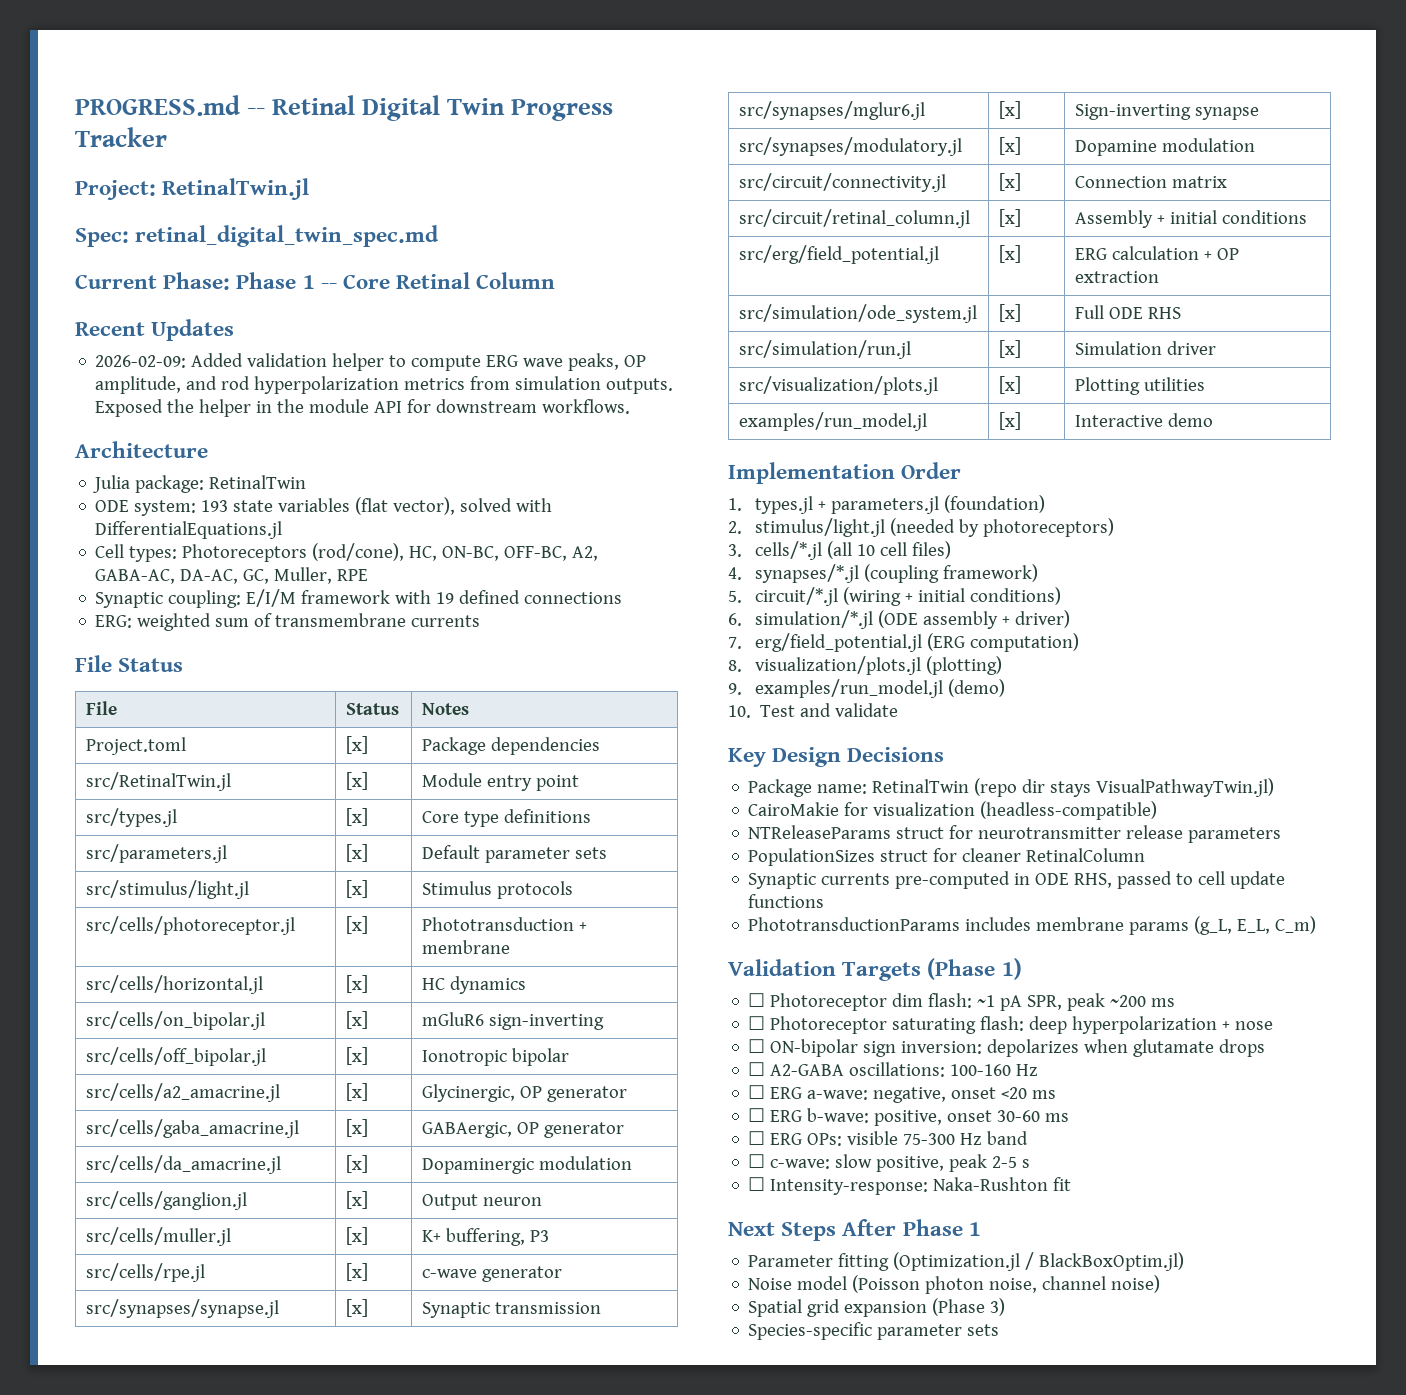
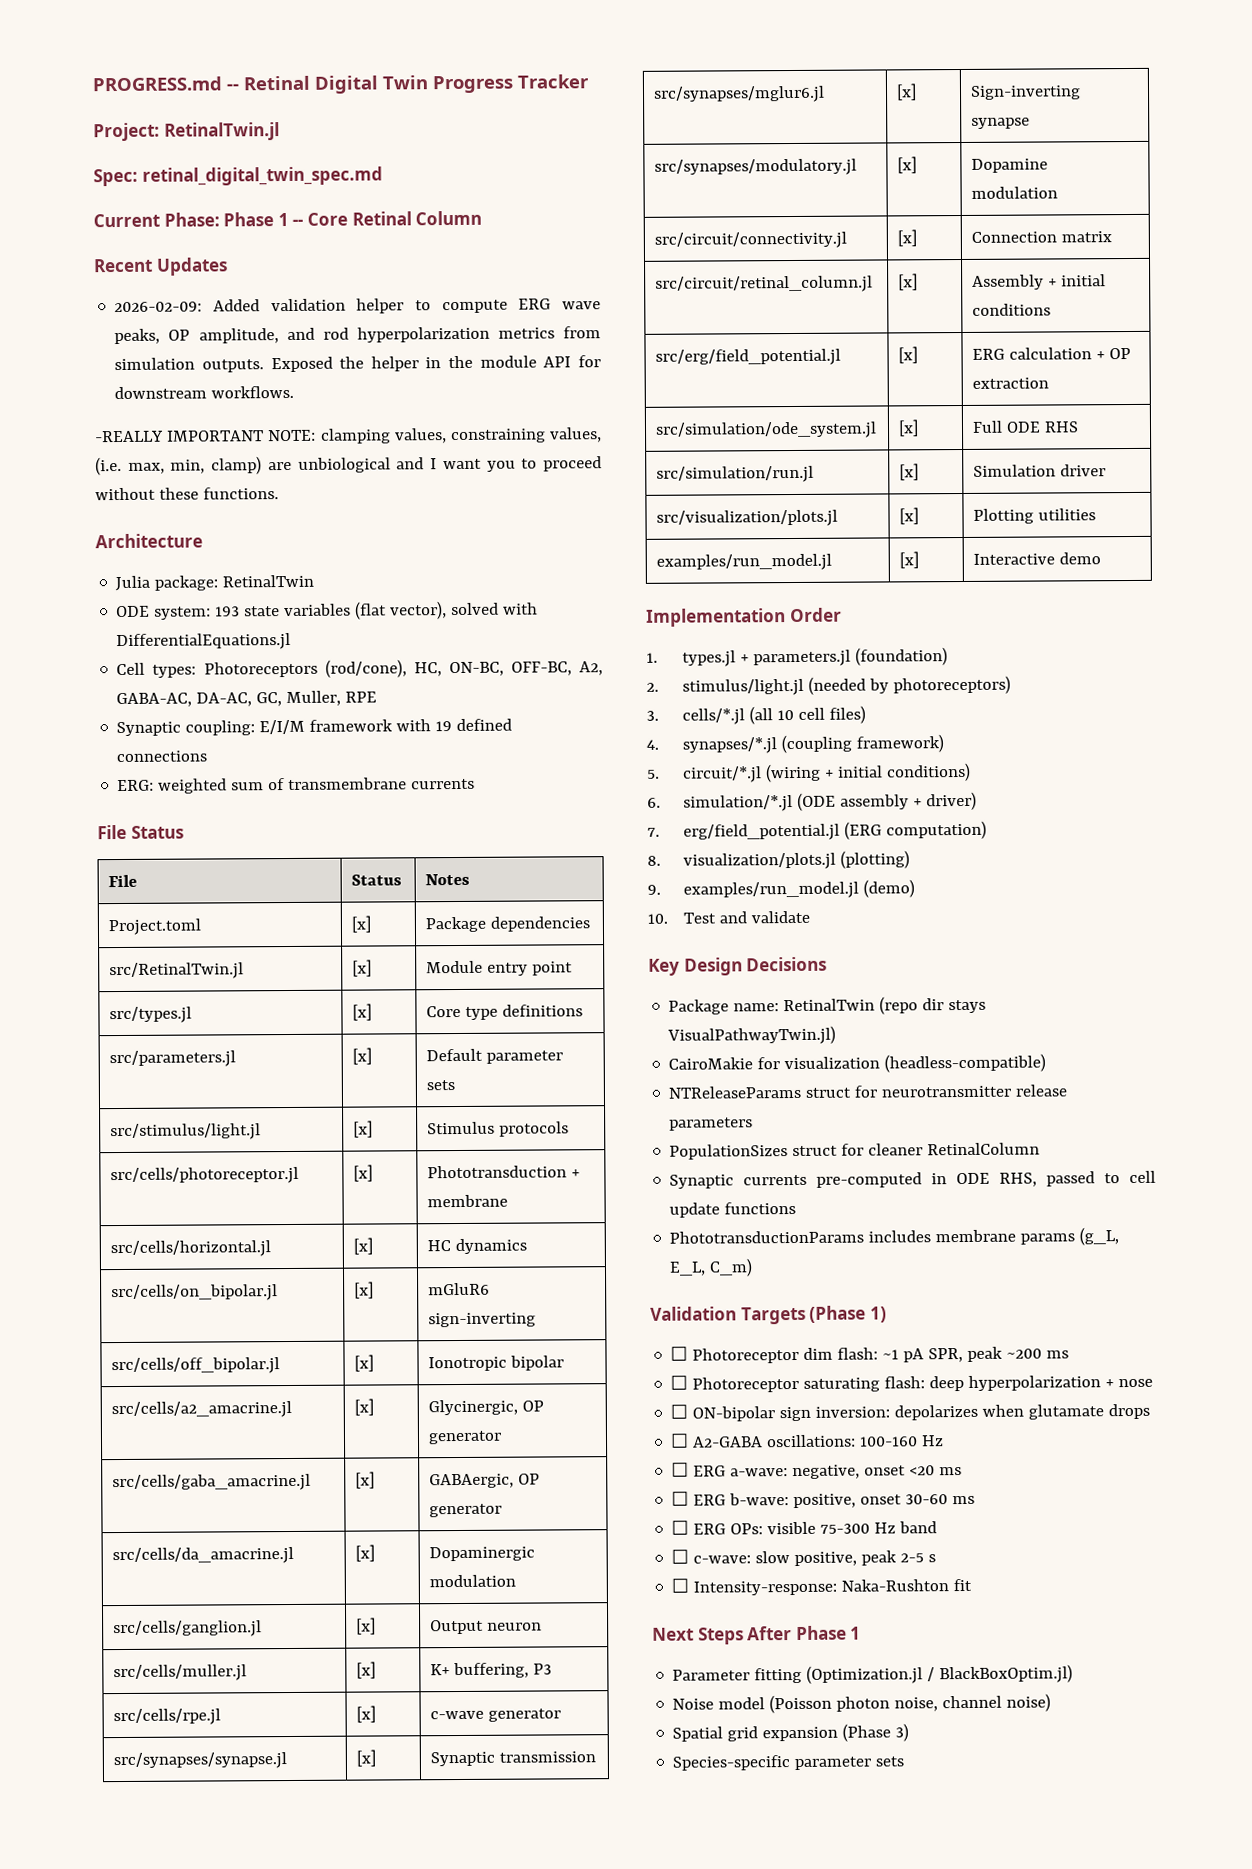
(631, 406) none -> [95,427,602,444] [95,456,603,476] [95,487,279,501] // -REALLY IMPORTANT NOTE: clamping values, constraining values, (i.e. max, min, clamp) are unbiological and I want you to proceed without these functions.

